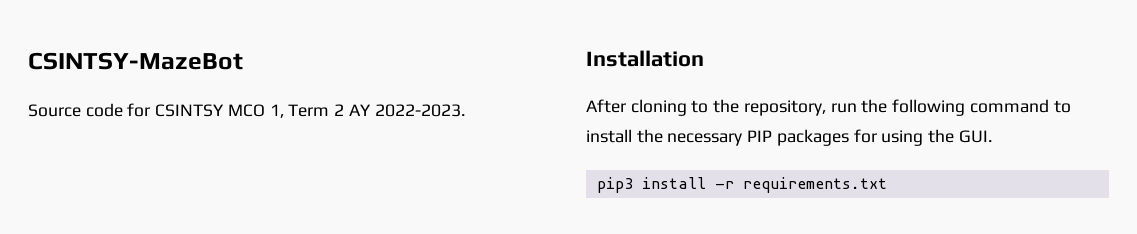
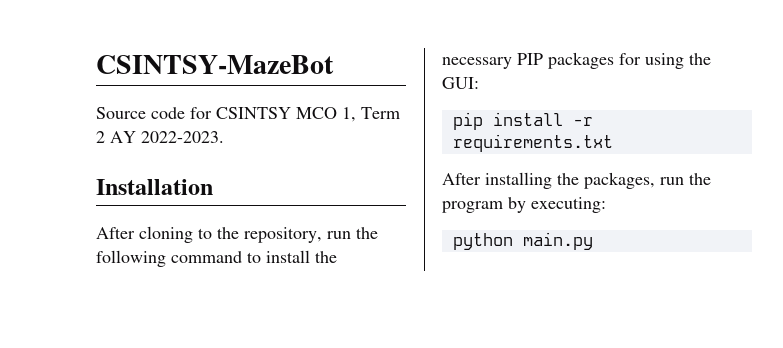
[958,130,992,143] [596,177,633,193] GUI. // pip3 -> [442,77,479,89] [452,112,483,130] GUI: // pip
(887, 185) none -> [442,172,711,189] [442,197,606,213] [452,232,593,250] // After installing the packages, run the program by executing: // python main.py

